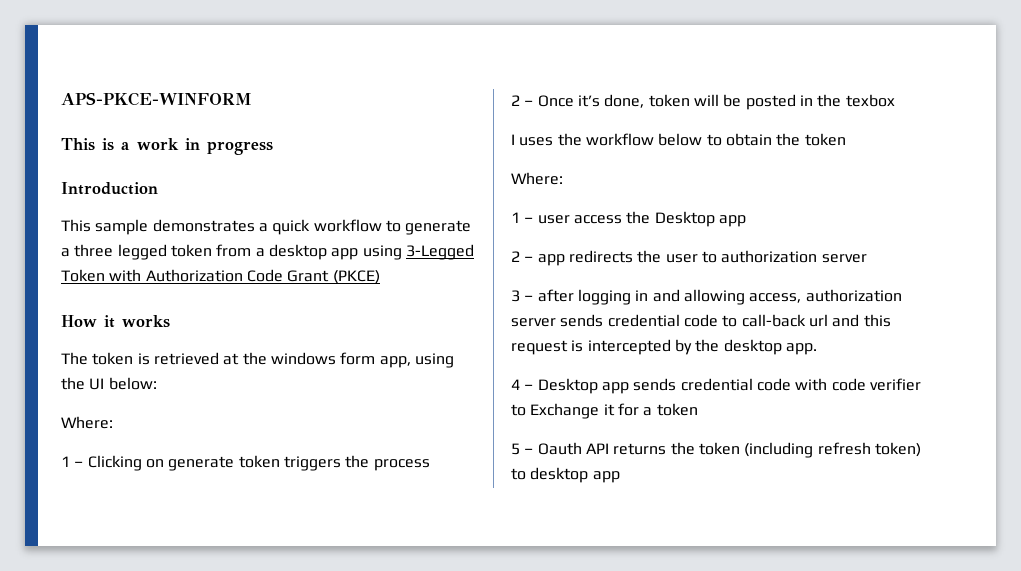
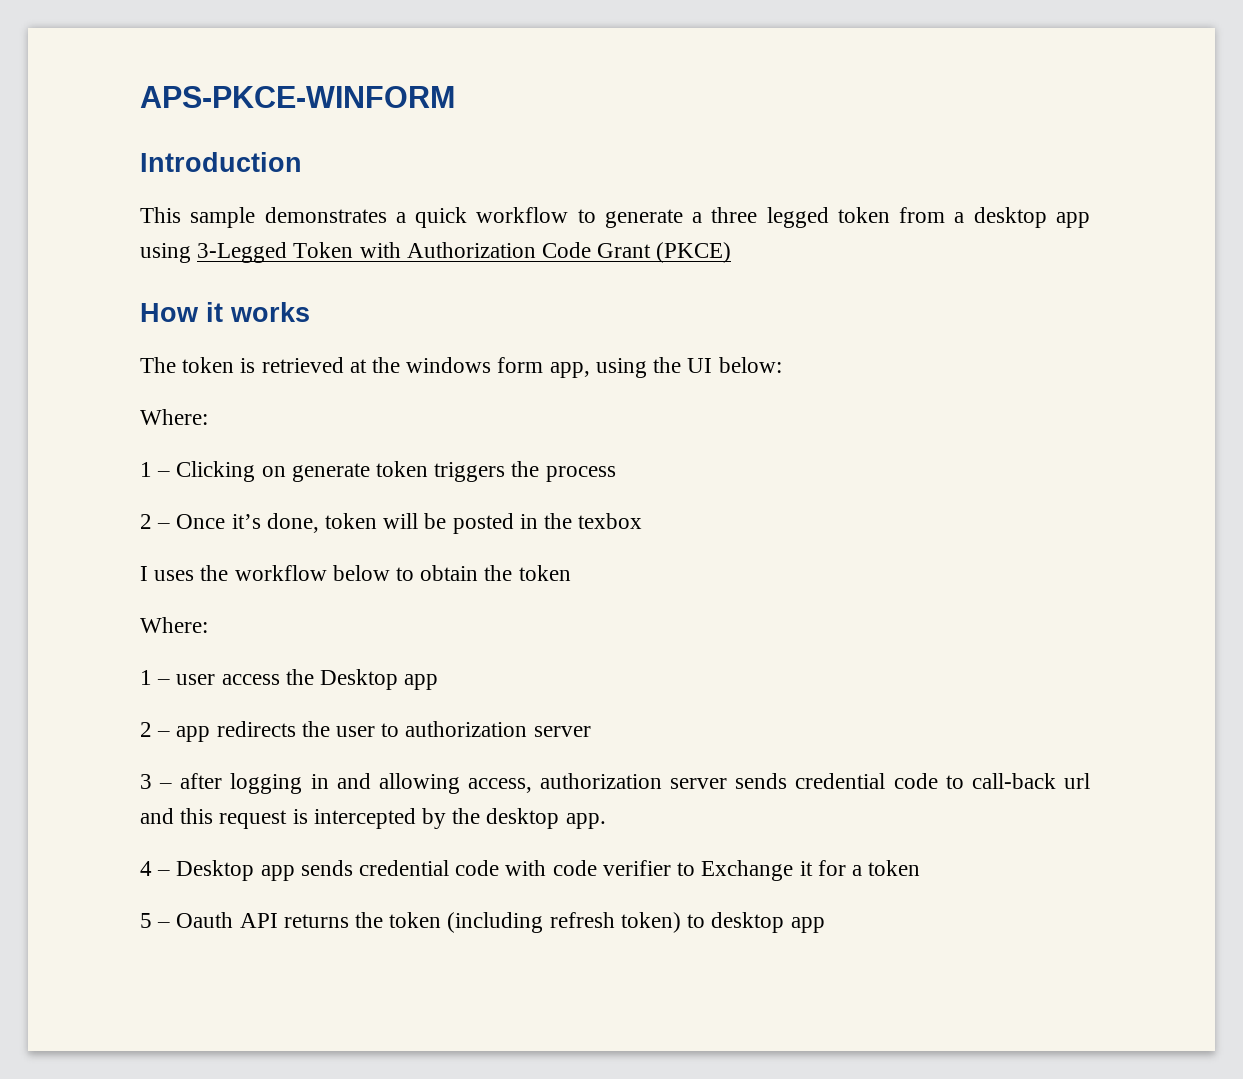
[61,138,273,155] // This is a work in progress -> (455, 97) none

